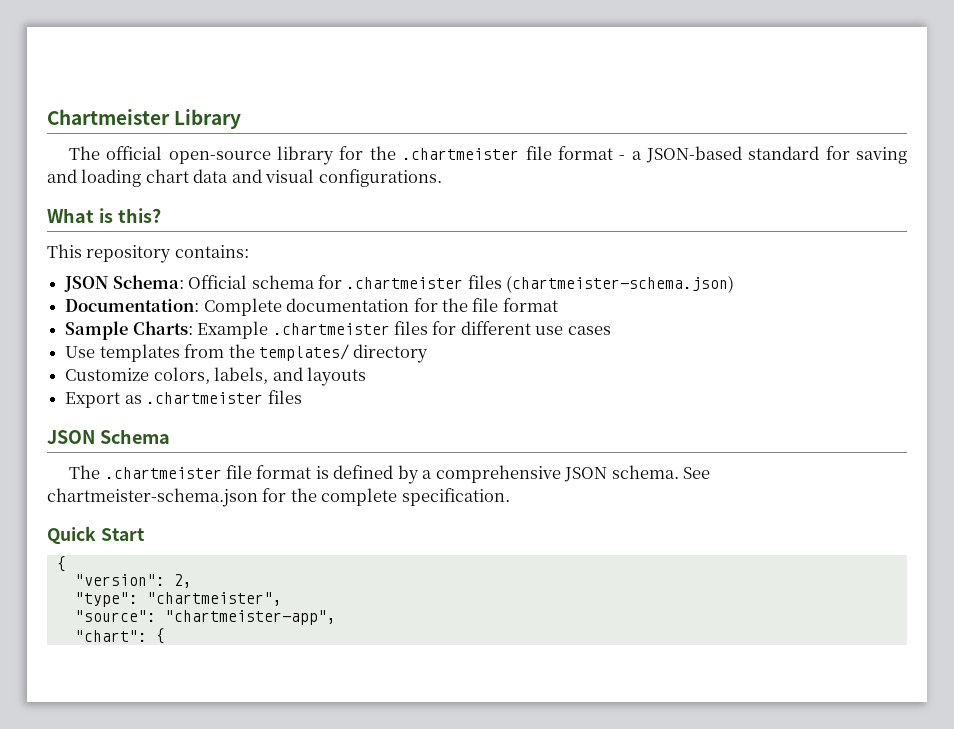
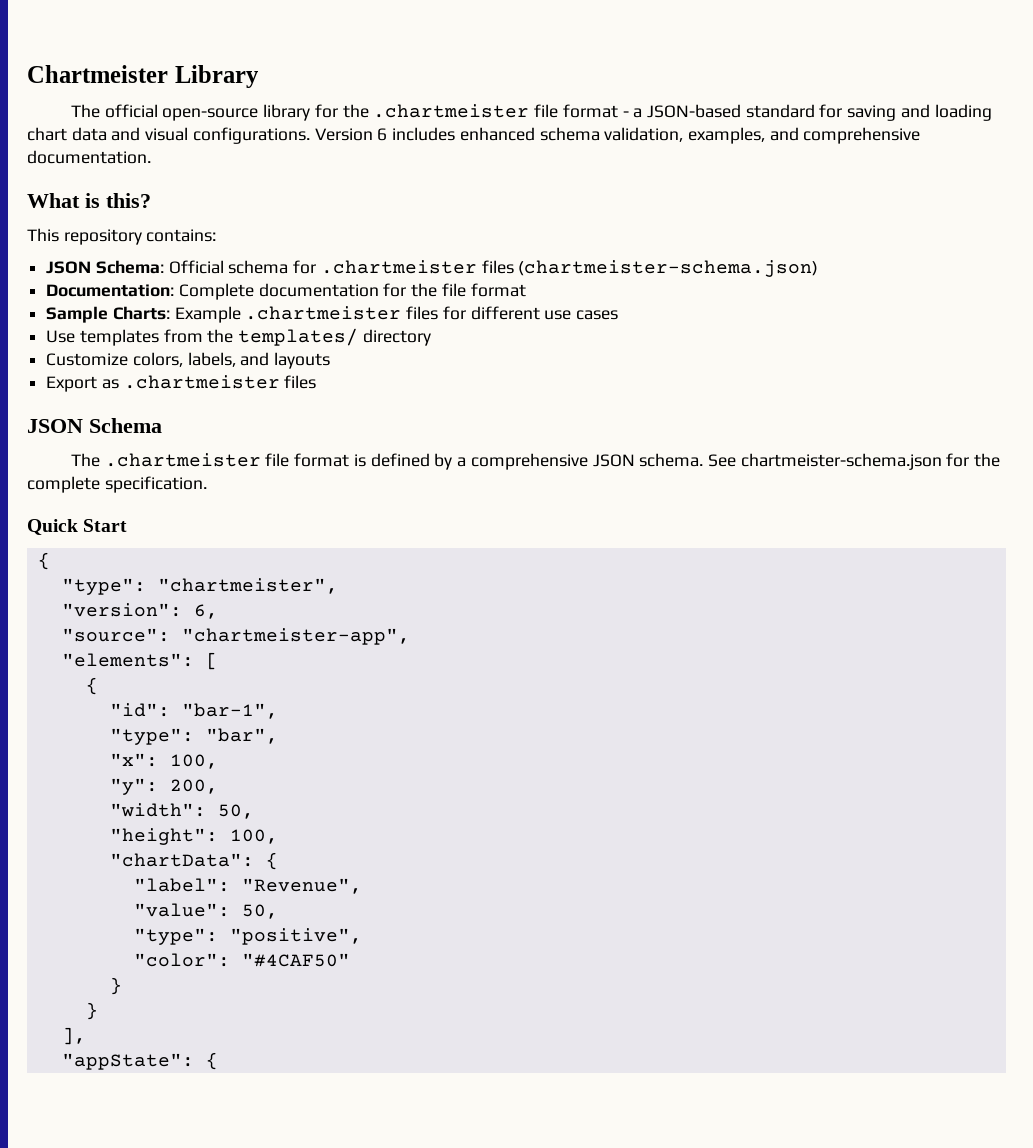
(442, 178) none -> [314,127,921,144] [27,150,151,164] Version 6 includes enhanced schema validation, examples, and comprehensive documentation.
[74,574,192,588] // "version": 2, -> (50, 561) none
(282, 599) none -> [61,603,218,619] // "version": 6,
[74,628,165,644] "chart": { -> [61,652,218,670] [85,677,98,695] [109,703,278,719] [109,728,278,745] [109,753,218,769] [109,778,218,795] [109,803,254,819] [109,828,278,845] [109,852,278,870] [133,878,362,894] [133,903,278,919] [133,928,362,945] [133,953,350,967] [109,977,122,995] [85,1002,98,1020] [61,1027,86,1045] [61,1052,218,1070] "elements": [ // { // "id": "bar-1", // "type": "bar", // "x": 100, // "y": 200, // "width": 50, // "height": 100, // "chartData": { // "label": "Revenue", // "value": 50, // "type": "positive", // "color": "#4CAF50" // } // } // ], // "appState": {

